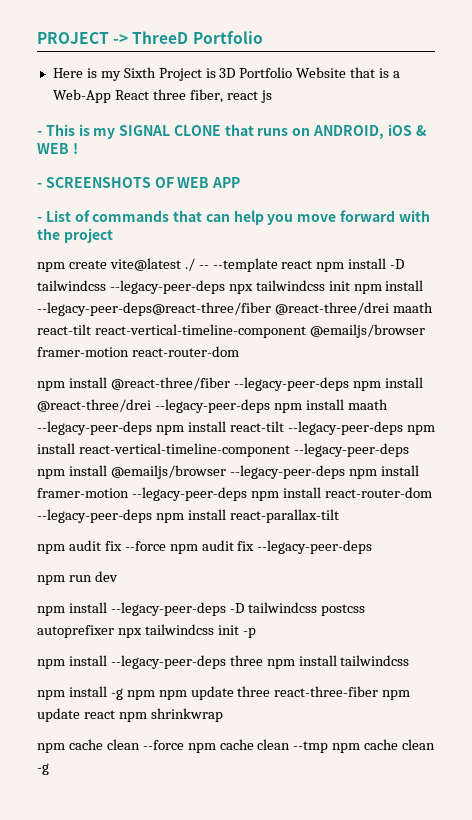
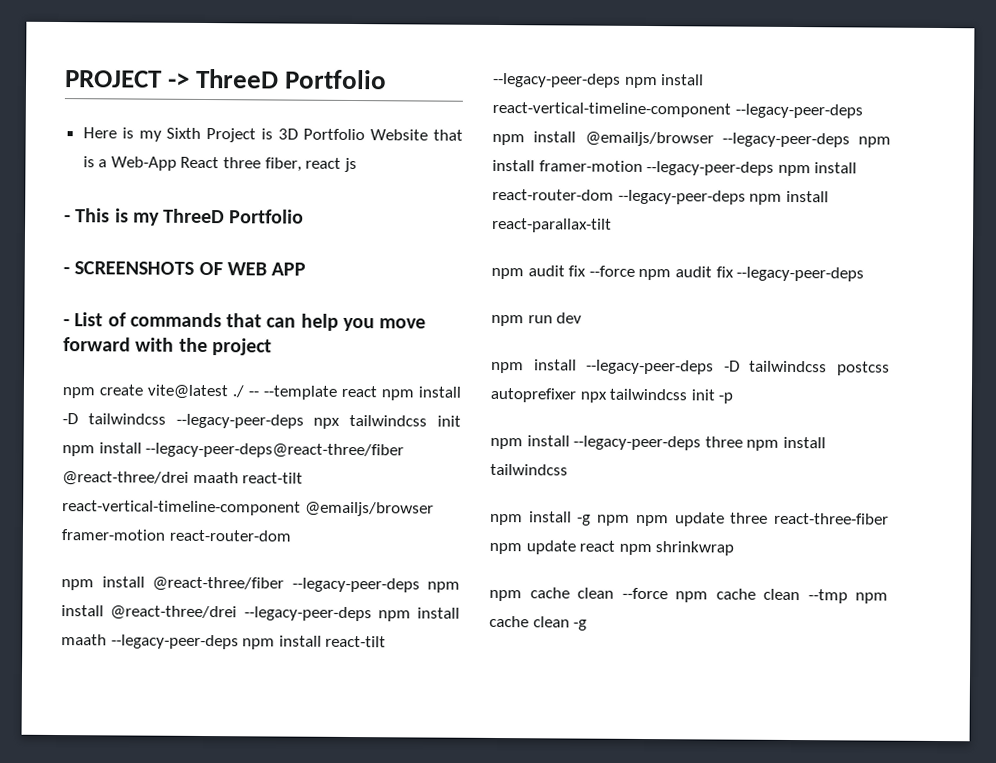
[119,124,427,139] [37,143,78,154] SIGNAL CLONE that runs on ANDROID, iOS & WEB ! -> [163,208,305,224] ThreeD Portfolio

